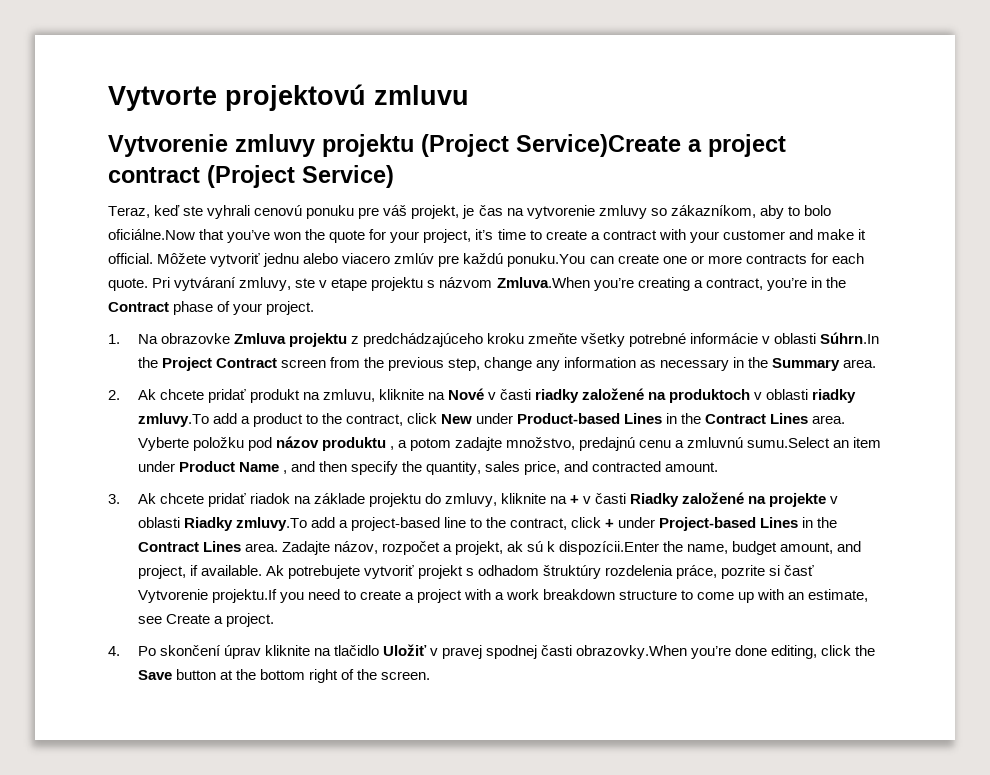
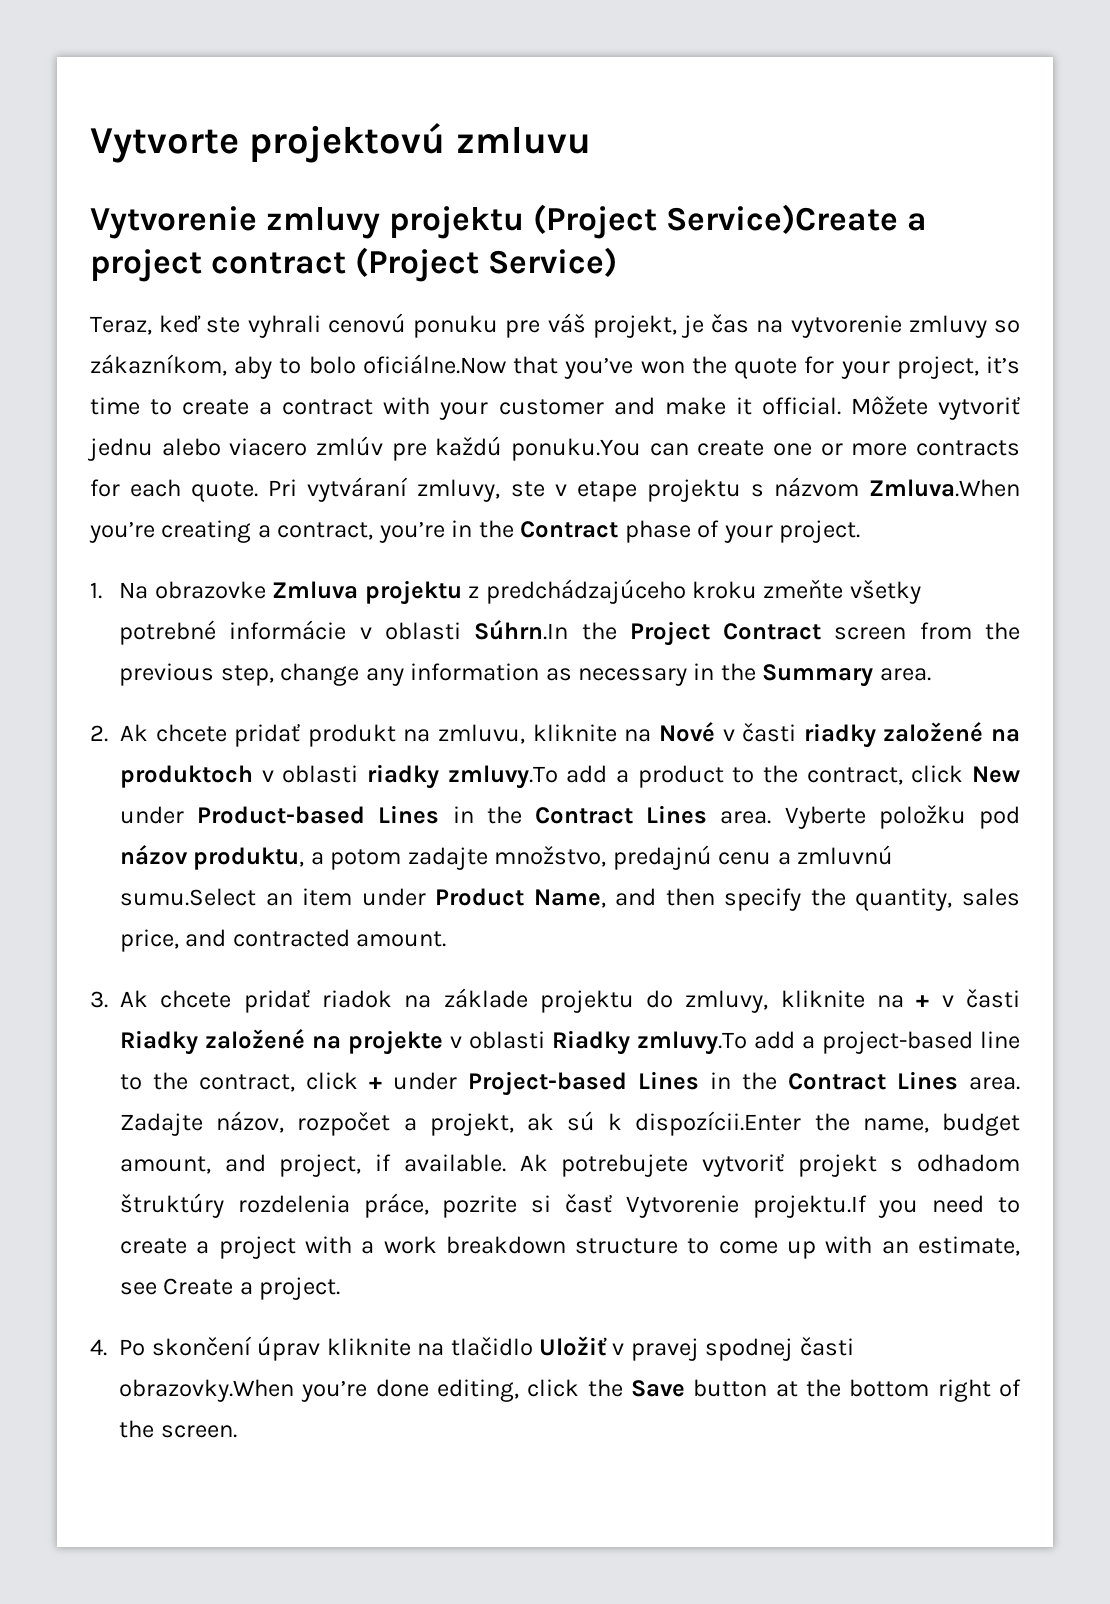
[321,437,394,451] produktu , -> [193,847,305,870] produktu,
[238,462,287,474] Name , -> [533,889,606,908] Name,

